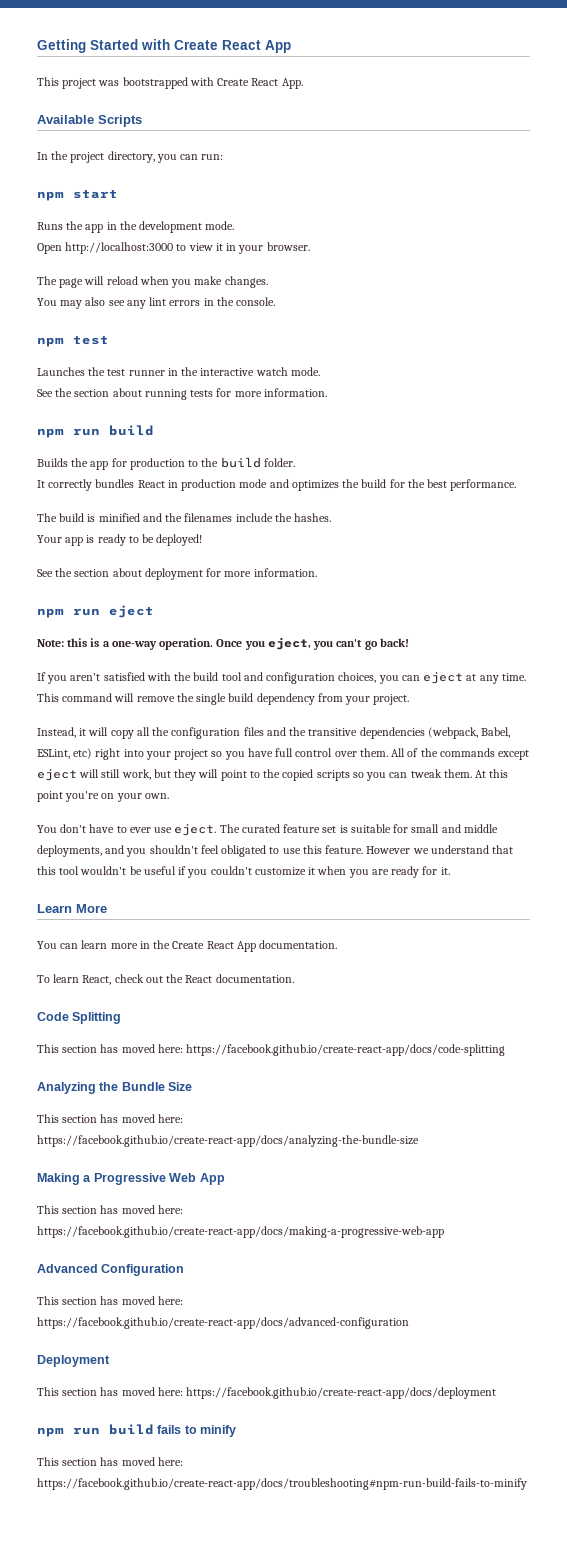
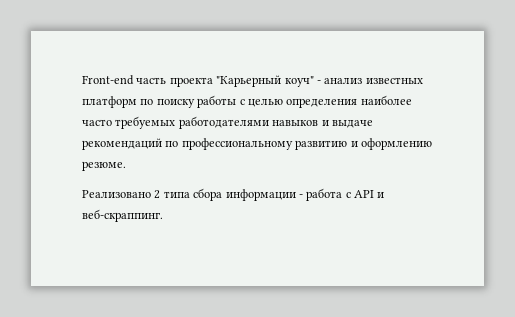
[37,39,291,53] [37,77,303,89] [37,115,142,127] [37,151,224,163] [37,190,118,201] [37,221,235,233] [37,242,310,254] [37,276,268,288] [37,297,276,309] [37,336,109,347] [37,367,320,376] [37,388,327,400] [37,425,154,438] [37,457,295,470] [37,479,517,491] [37,513,332,522] [37,534,203,546] [37,568,317,580] [37,605,154,618] [37,637,409,650] [37,672,526,684] [37,693,410,705] [37,727,511,739] [37,748,530,760] [37,769,509,781] [37,791,169,802] [37,824,498,836] [37,845,514,857] [37,866,450,878] [37,904,107,913] [37,940,338,952] [37,974,294,985] [37,1012,122,1024] [37,1044,506,1056] [37,1082,193,1094] [37,1114,183,1123] [37,1135,419,1147] [37,1173,225,1185] [37,1205,183,1214] [37,1226,444,1238] [37,1264,185,1276] [37,1296,183,1305] [37,1317,409,1329] [37,1355,110,1367] [37,1387,497,1399] [37,1424,237,1437] [37,1457,183,1466] [37,1478,527,1490] Getting Started with Create React App // This project was bootstrapped with Create React App. // Available Scripts // In the project directory, you can run: // npm start // Runs the app in the development mode. // Open http://localhost:3000 to view it in your browser. // The page will reload when you make changes. // You may also see any lint errors in the console. // npm test // Launches the test runner in the interactive watch mode. // See the section about running tests for more information. // npm run build // Builds the app for production to the build folder. // It correctly bundles React in production mode and optimizes the build for the best performance. // The build is minified and the filenames include the hashes. // Your app is ready to be deployed! // See the section about deployment for more information. // npm run eject // Note: this is a one-way operation. Once you eject, you can't go back! // If you aren't satisfied with the build tool and configuration choices, you can eject at any time. This command will remove the single build dependency from your project. // Instead, it will copy all the configuration files and the transitive dependencies (webpack, Babel, ESLint, etc) right into your project so you have full control over them. All of the commands except eject will still work, but they will point to the copied scripts so you can tweak them. At this point you're on your own. // You don't have to ever use eject. The curated feature set is suitable for small and middle deployments, and you shouldn't feel obligated to use this feature. However we understand that this tool wouldn't be useful if you couldn't customize it when you are ready for it. // Learn More // You can learn more in the Create React App documentation. // To learn React, check out the React documentation. // Code Splitting // This section has moved here: https://facebook.github.io/create-react-app/docs/code-splitting // Analyzing the Bundle Size // This section has moved here: https://facebook.github.io/create-react-app/docs/analyzing-the-bundle-size // Making a Progressive Web App // This section has moved here: https://facebook.github.io/create-react-app/docs/making-a-progressive-web-app // Advanced Configuration // This section has moved here: https://facebook.github.io/create-react-app/docs/advanced-configuration // Deployment // This section has moved here: https://facebook.github.io/create-react-app/docs/deployment // npm run build fails to minify // This section has moved here: https://facebook.github.io/create-react-app/docs/troubleshooting#npm-run-build-fails-to-minify -> [82,75,423,87] [82,95,412,108] [82,116,373,129] [82,138,432,150] [82,161,126,171] [82,188,385,201] [82,209,163,222] Front-end часть проекта "Карьерный коуч" - анализ известных платформ по поиску работы с целью определения наиболее часто требуемых работодателями навыков и выдаче рекомендаций по профессиональному развитию и оформлению резюме. // Реализовано 2 типа сбора информации - работа с API и веб-скраппинг.

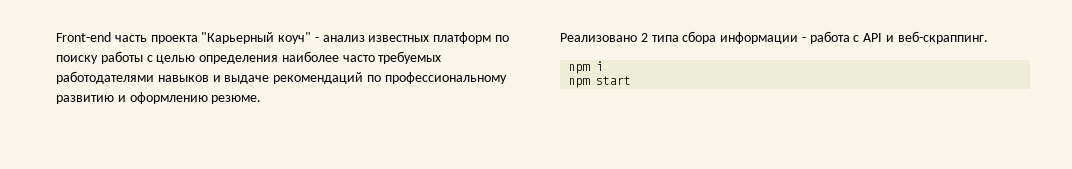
(163, 215) none -> [568,61,604,74] [568,76,632,88] // npm i // npm start

